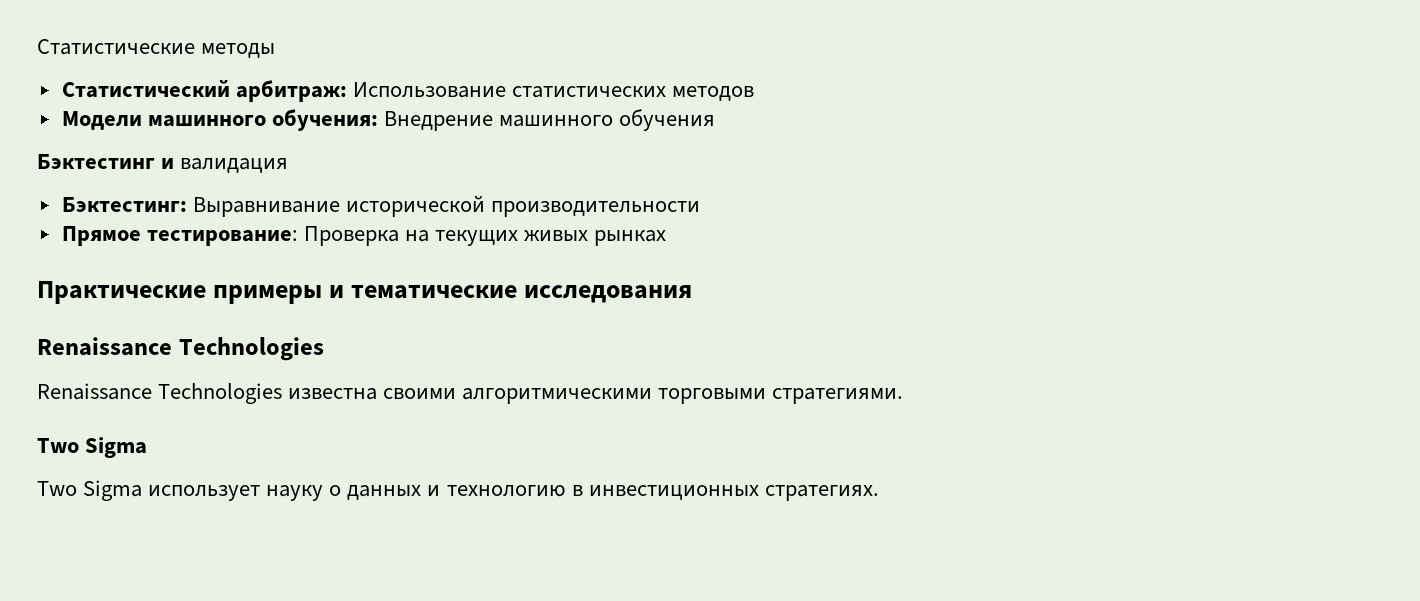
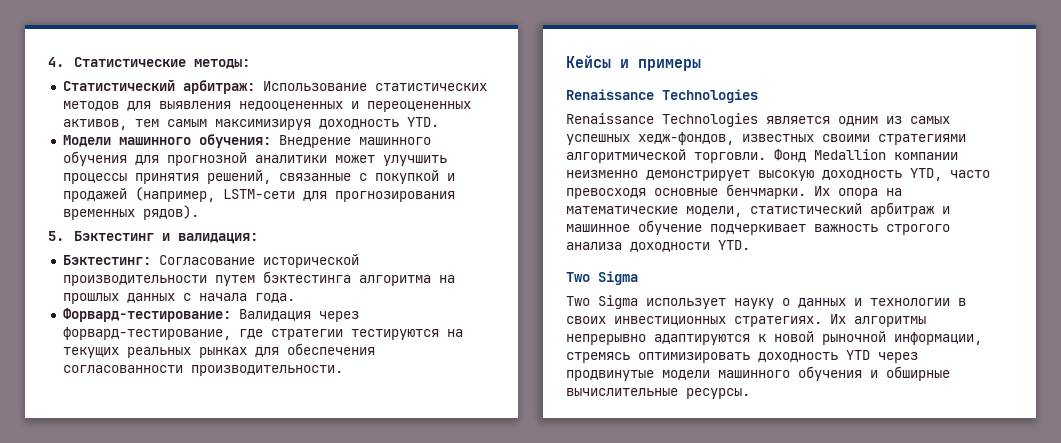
[37,39,276,58] Статистические методы -> [48,57,251,69] 4. Статистические методы:
(755, 93) none -> [126,101,471,112] [62,117,439,130] для выявления недооцененных и переоцененных активов, тем самым максимизируя доходность YTD.
(716, 120) // -> [134,152,447,166] [62,170,455,184] [62,187,455,202] [62,205,199,220] [48,231,64,241] для прогнозной аналитики может улучшить процессы принятия решений, связанные с покупкой и продажей (например, LSTM-сети для прогнозирования временных рядов). // 5.
[180,158,289,173] валидация -> [178,233,259,244] валидация:
[192,197,340,217] Выравнивание -> [158,255,255,265] Согласование
[61,226,399,246] // Прямое тестирование: Проверка -> [214,271,455,286] [62,293,295,304] [62,307,359,322] [62,327,439,340] путем бэктестинга алгоритма на прошлых данных с начала года. // Форвард-тестирование: Валидация через форвард-тестирование, где стратегии тестируются
[524,230,589,241] живых -> [126,347,191,358] реальных
[37,281,693,304] [37,337,324,361] [37,383,904,404] // Практические примеры и тематические исследования // Renaissance Technologies // Renaissance Technologies известна своими алгоритмическими торговыми стратегиями. -> [254,343,375,357] [62,365,343,376] [566,55,701,71] [566,89,758,103] [566,113,950,127] [566,132,966,145] [566,148,958,163] [566,168,990,181] [566,184,902,199] [566,202,950,217] [566,220,950,235] [566,240,750,252] для обеспечения согласованности производительности. // Кейсы и примеры // Renaissance Technologies // Renaissance Technologies является одним из самых успешных хедж-фондов, известных своими стратегиями алгоритмической торговли. Фонд Medallion компании неизменно демонстрирует высокую доходность YTD, часто превосходя основные бенчмарки. Их опора на математические модели, статистический арбитраж и машинное обучение подчеркивает важность строгого анализа доходности YTD.
[446,485,879,501] технологию в инвестиционных стратегиях. -> [870,298,966,306] [566,314,926,327] [566,331,982,345] [566,350,918,363] [566,366,950,381] [566,388,750,399] технологии в своих инвестиционных стратегиях. Их алгоритмы непрерывно адаптируются к новой рыночной информации, стремясь оптимизировать доходность YTD через продвинутые модели машинного обучения и обширные вычислительные ресурсы.

